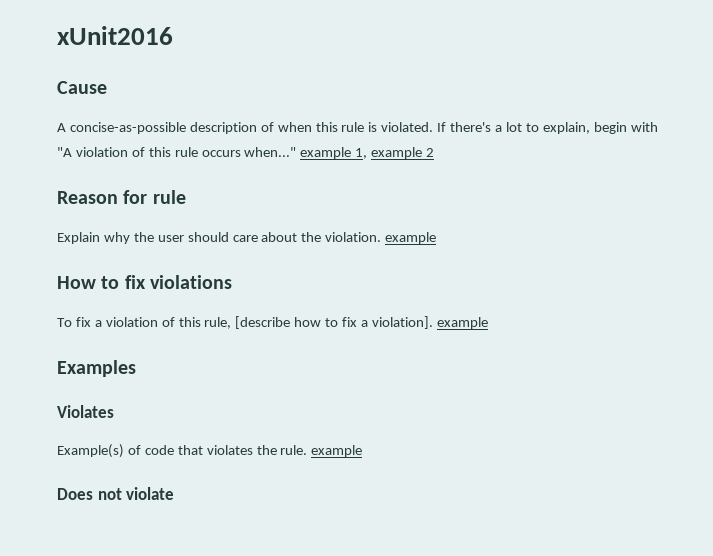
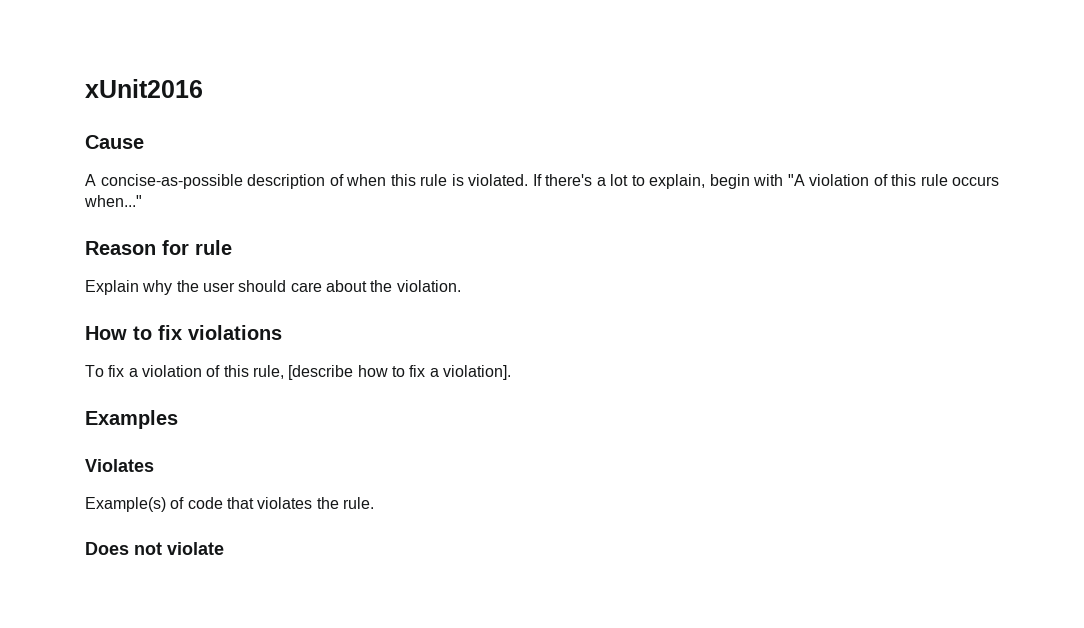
[300,147,435,159] example 1, example 2 -> (142, 201) none
[385,232,437,244] example -> (461, 286) none
[436,317,488,329] example -> (511, 372) none
[311,445,363,457] example -> (374, 503) none

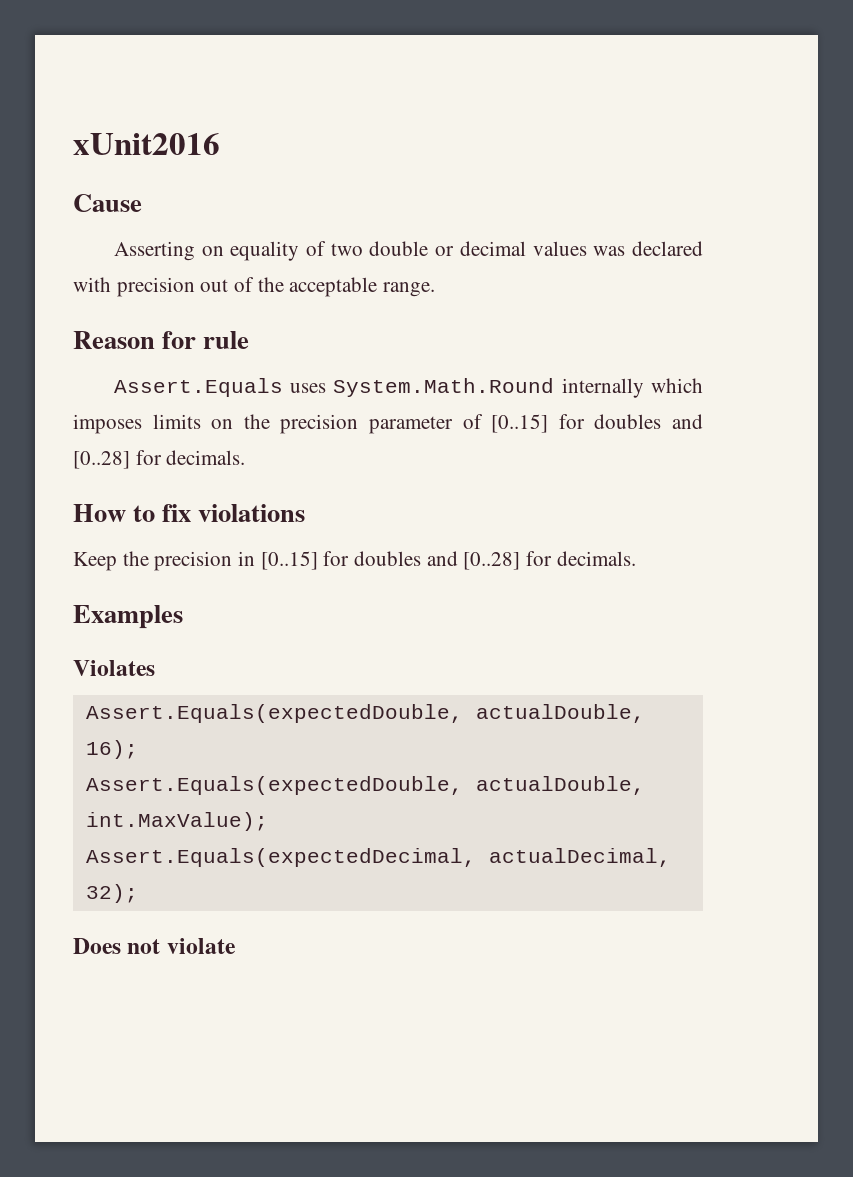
[85,174,999,189] [84,195,142,207] [85,240,232,255] [85,280,461,295] [85,325,282,340] [85,365,511,380] [85,410,178,429] [85,459,154,472] [85,497,374,512] A concise-as-possible description of when this rule is violated. If there's a lot to explain, begin with "A violation of this rule occurs when..." // Reason for rule // Explain why the user should care about the violation. // How to fix violations // To fix a violation of this rule, [describe how to fix a violation]. // Examples // Violates // Example(s) of code that violates the rule. -> [113,241,703,261] [73,277,436,297] [73,331,250,349] [113,378,703,398] [73,414,704,434] [73,450,246,469] [73,504,306,522] [73,551,636,571] [73,605,183,629] [73,660,155,676] [85,704,645,723] [85,740,138,759] [85,776,645,795] [85,812,268,831] [85,848,671,867] [85,884,138,903] Asserting on equality of two double or decimal values was declared with precision out of the acceptable range. // Reason for rule // Assert.Equals uses System.Math.Round internally which imposes limits on the precision parameter of [0..15] for doubles and [0..28] for decimals. // How to fix violations // Keep the precision in [0..15] for doubles and [0..28] for decimals. // Examples // Violates // Assert.Equals(expectedDouble, actualDouble, 16); // Assert.Equals(expectedDouble, actualDouble, int.MaxValue); // Assert.Equals(expectedDecimal, actualDecimal, 32);

